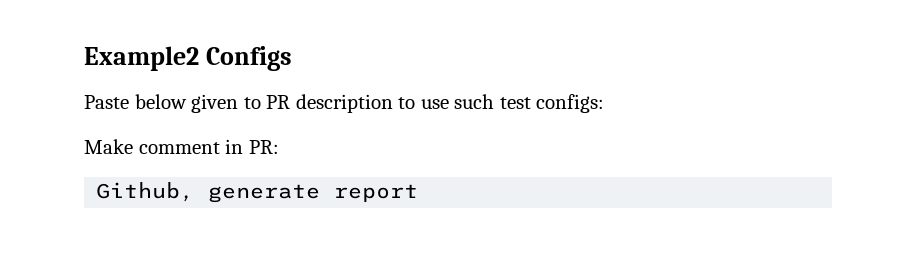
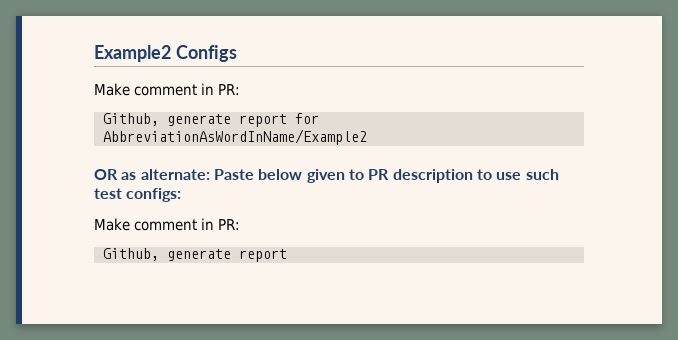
(293, 58) none -> [94,83,241,96] [103,113,319,127] [103,129,367,145] [94,169,210,180] Make comment in PR: // Github, generate report for AbbreviationAsWordInName/Example2 // OR as alternate:

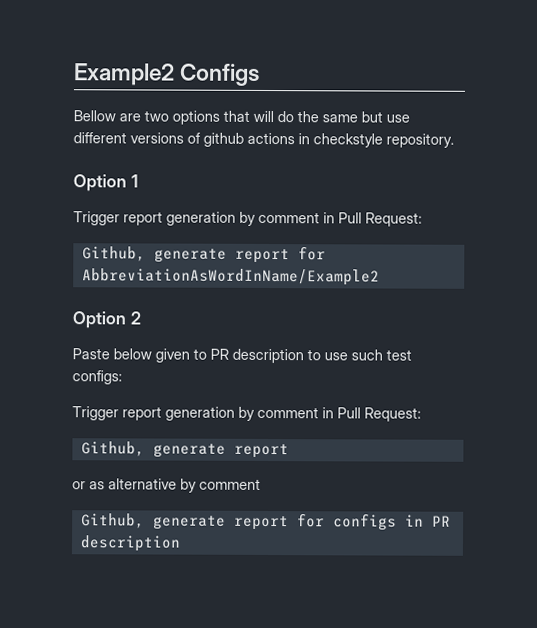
[94,83,241,96] Make comment in PR: -> [73,110,410,125] [73,132,454,148] [73,174,138,192] [73,211,422,227] Bellow are two options that will do the same but use different versions of github actions in checkstyle repository. // Option 1 // Trigger report generation by comment in Pull Request:
[94,169,210,180] OR as alternate: -> [72,311,142,329] Option 2 //
[94,218,241,231] [103,248,287,262] Make comment in PR: // Github, generate report -> [72,406,421,422] [80,441,289,459] [72,478,261,493] [80,513,451,531] [79,535,181,552] Trigger report generation by comment in Pull Request: // Github, generate report // or as alternative by comment // Github, generate report for configs in PR description

